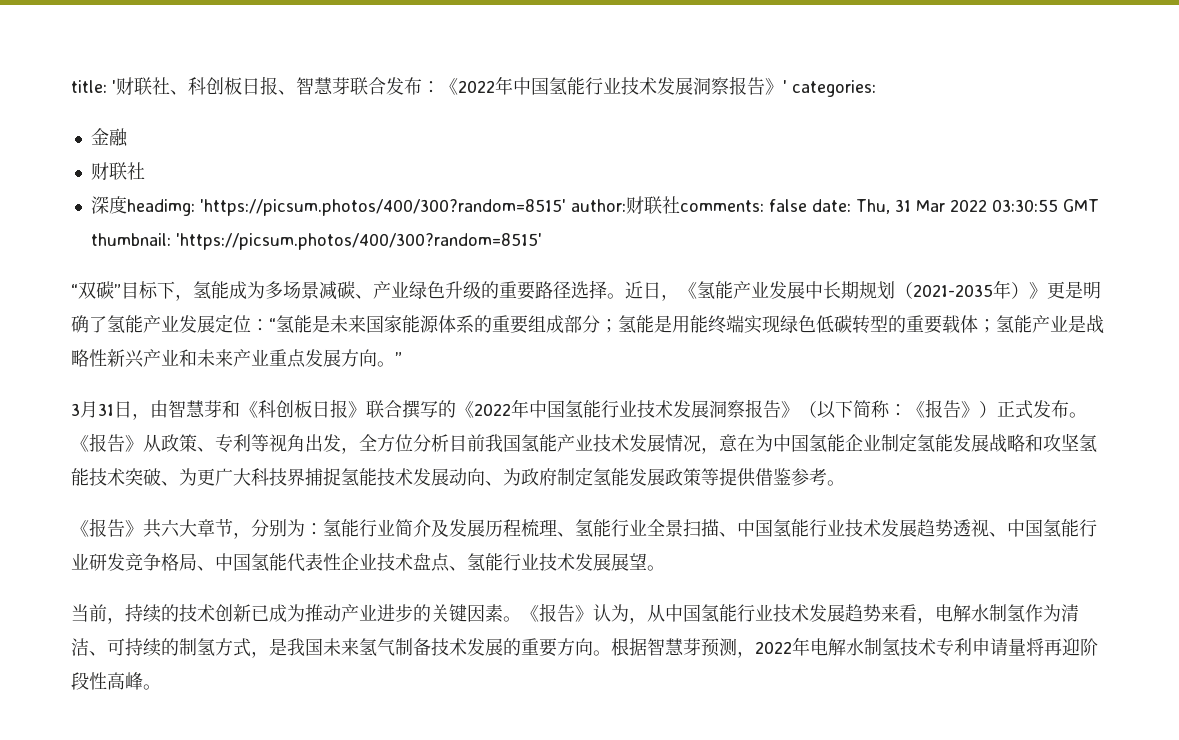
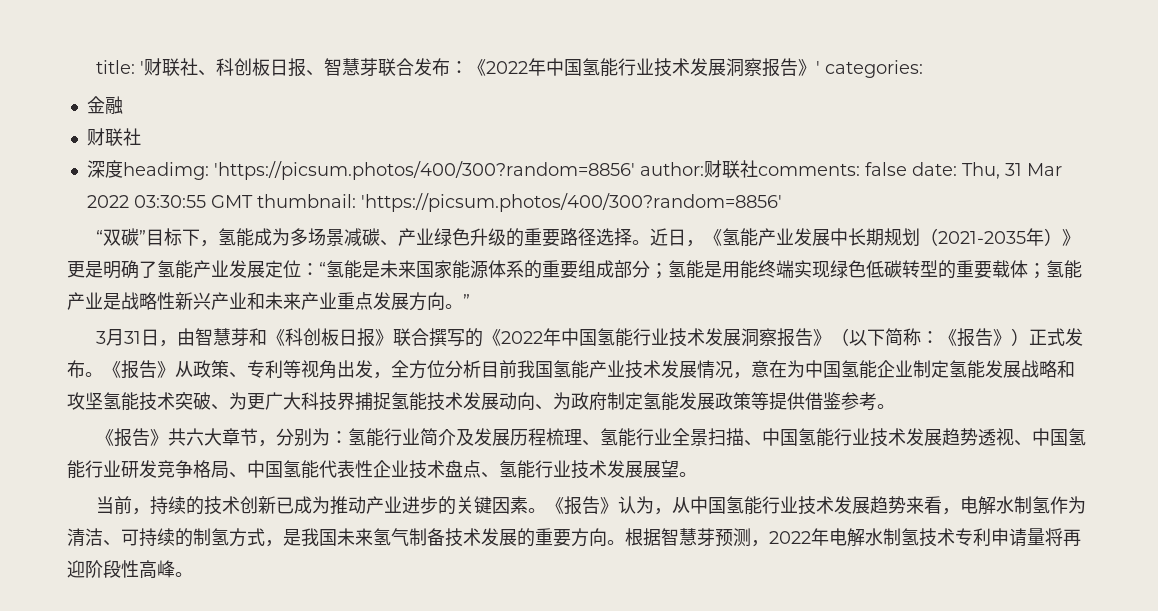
[199,199,566,216] 'https://picsum.photos/400/300?random=8515' -> [213,161,635,180] 'https://picsum.photos/400/300?random=8856'
[175,233,542,250] 'https://picsum.photos/400/300?random=8515' -> [360,193,782,212] 'https://picsum.photos/400/300?random=8856'

